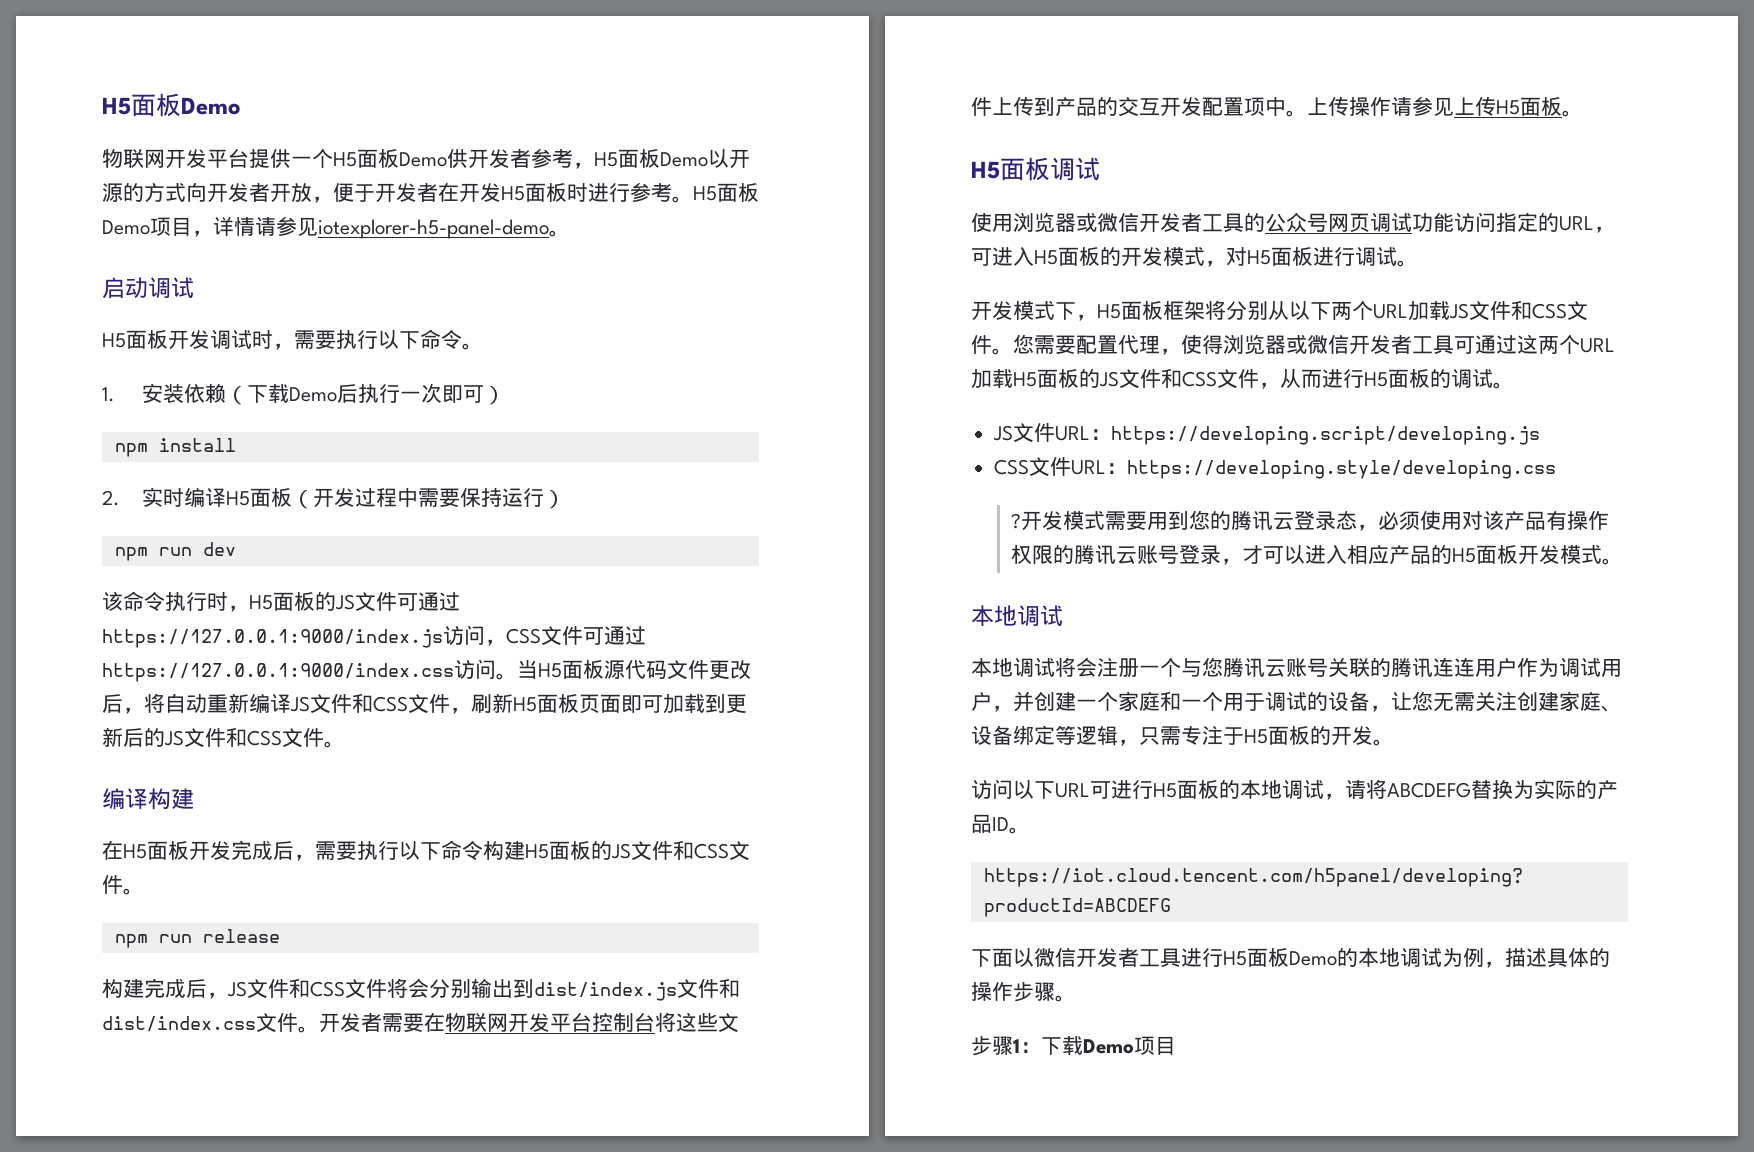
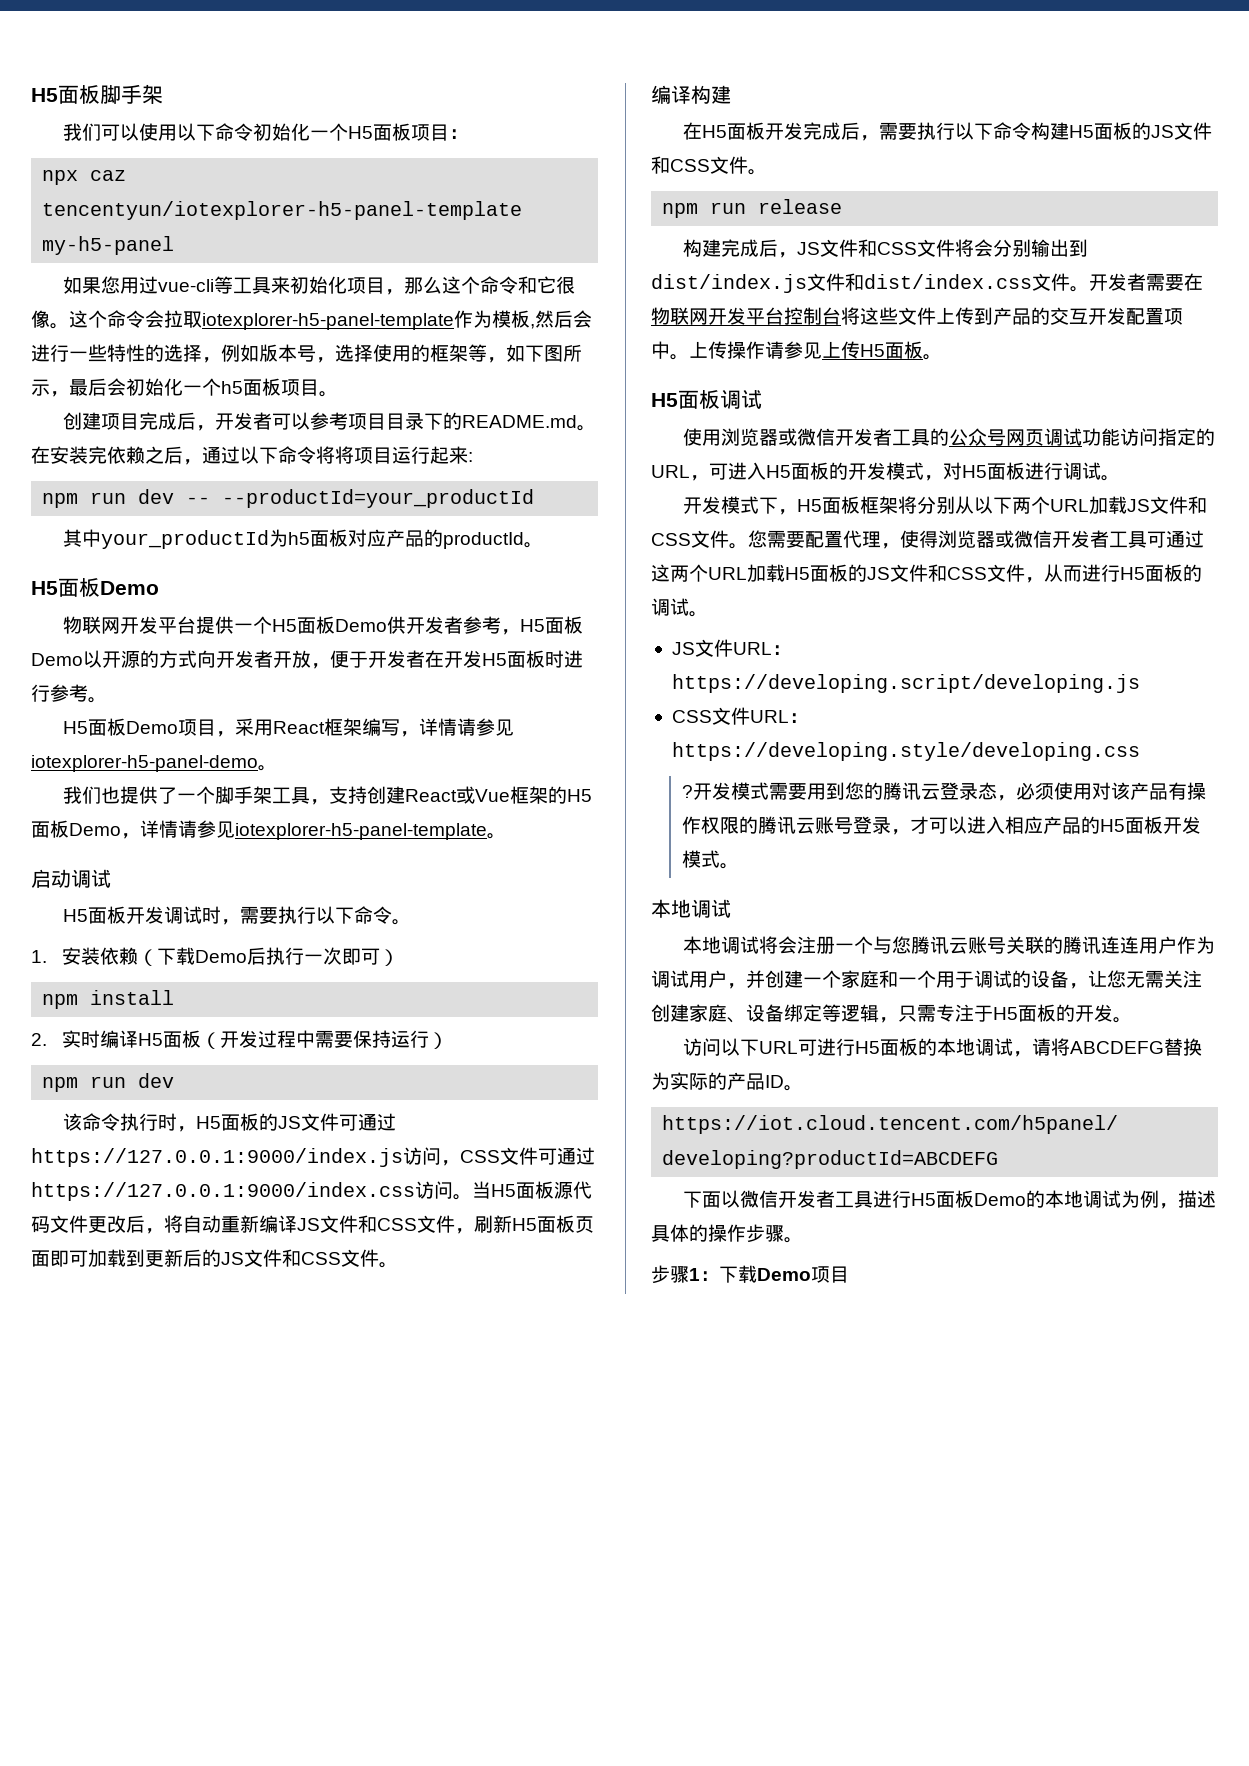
[102,93,181,117] H5面板 -> [31,84,163,104] [62,123,468,141] [42,170,127,185] [42,201,523,220] [42,236,175,255] [62,276,575,295] [31,310,592,330] [31,344,582,363] [31,378,338,397] [62,412,596,431] [31,446,473,465] [42,489,535,508] [62,529,543,549] [31,578,100,597] H5面板脚手架 // 我们可以使用以下命令初始化一个H5面板项目： // npx caz tencentyun/iotexplorer-h5-panel-template my-h5-panel // 如果您用过vue-cli等工具来初始化项目，那么这个命令和它很像。这个命令会拉取iotexplorer-h5-panel-template作为模板,然后会进行一些特性的选择，例如版本号，选择使用的框架等，如下图所示，最后会初始化一个h5面板项目。 // 创建项目完成后，开发者可以参考项目目录下的README.md。在安装完依赖之后，通过以下命令将将项目运行起来: // npm run dev -- --productId=your_productId // 其中your_productId为h5面板对应产品的productId。 // H5面板
(693, 199) none -> (107, 700) //
(213, 233) none -> [234,718,419,737] 采用React框架编写，
(570, 233) none -> [62,786,592,805] [31,820,506,840] // 我们也提供了一个脚手架工具，支持创建React或Vue框架的H5面板Demo，详情请参见iotexplorer-h5-panel-template。

